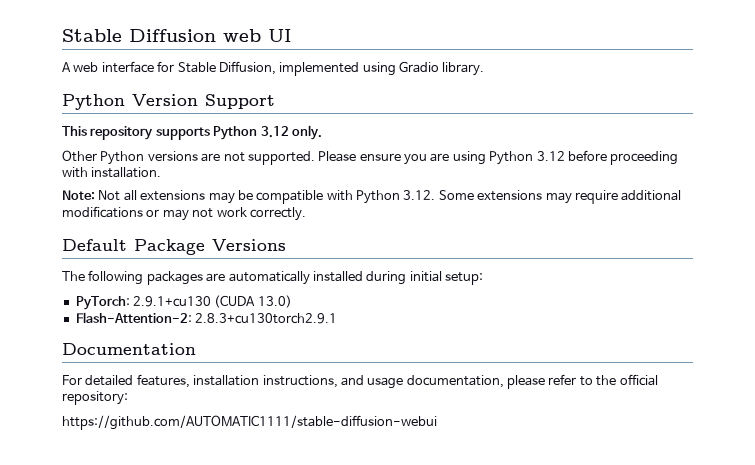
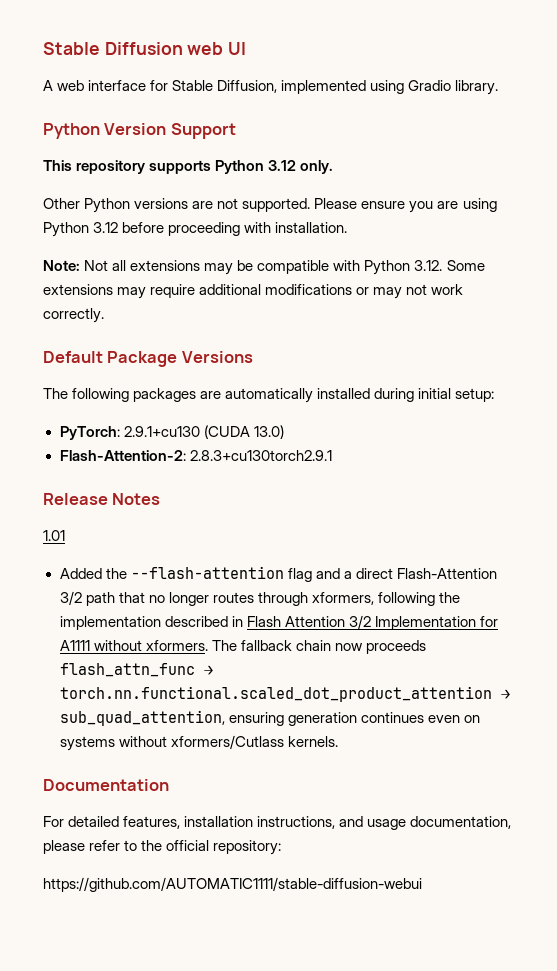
(338, 318) none -> [43,493,161,505] [43,530,65,541] [59,566,497,582] [59,591,460,606] [59,615,498,630] [59,640,426,654] [59,663,213,677] [59,686,510,702] [59,710,480,726] [59,735,338,751] // Release Notes // 1.01 // Added the --flash-attention flag and a direct Flash-Attention 3/2 path that no longer routes through xformers, following the implementation described in Flash Attention 3/2 Implementation for A1111 without xformers. The fallback chain now proceeds flash_attn_func → torch.nn.functional.scaled_dot_product_attention → sub_quad_attention, ensuring generation continues even on systems without xformers/Cutlass kernels.

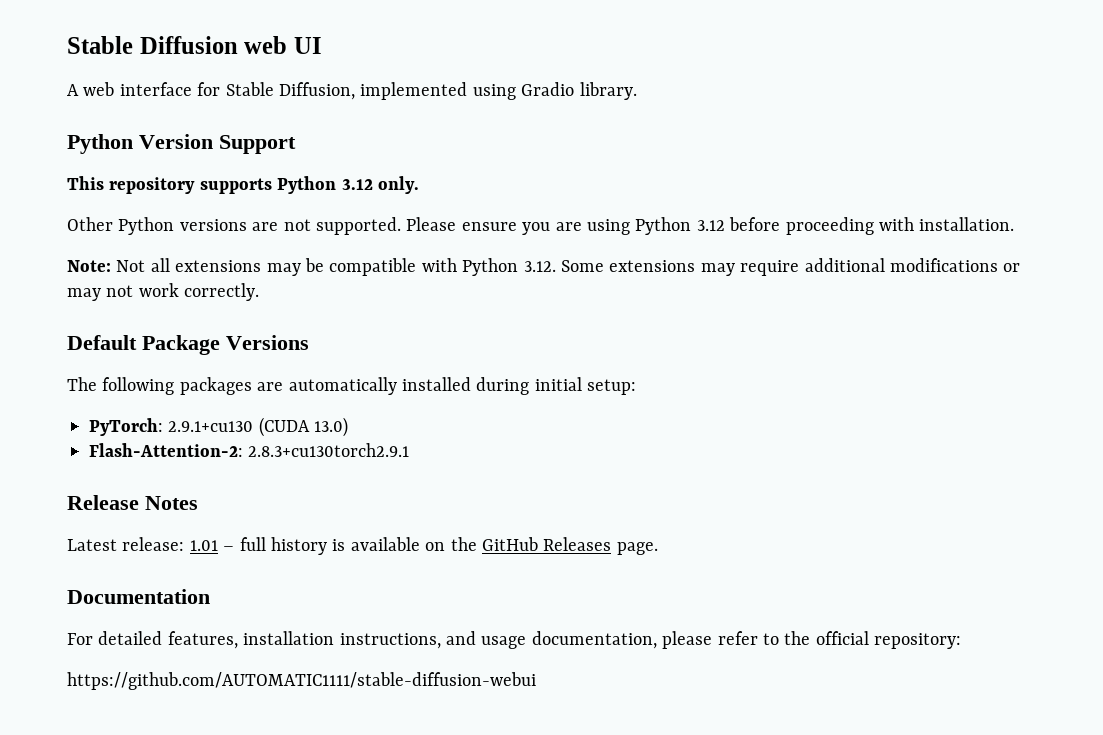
(161, 499) none -> [67,537,185,551] Latest release:
[59,566,497,582] [59,591,460,606] [59,615,498,630] [59,640,426,654] [59,663,213,677] [59,686,510,702] [59,710,480,726] [59,735,338,751] // Added the --flash-attention flag and a direct Flash-Attention 3/2 path that no longer routes through xformers, following the implementation described in Flash Attention 3/2 Implementation for A1111 without xformers. The fallback chain now proceeds flash_attn_func → torch.nn.functional.scaled_dot_product_attention → sub_quad_attention, ensuring generation continues even on systems without xformers/Cutlass kernels. -> [223,537,658,555] – full history is available on the GitHub Releases page.

